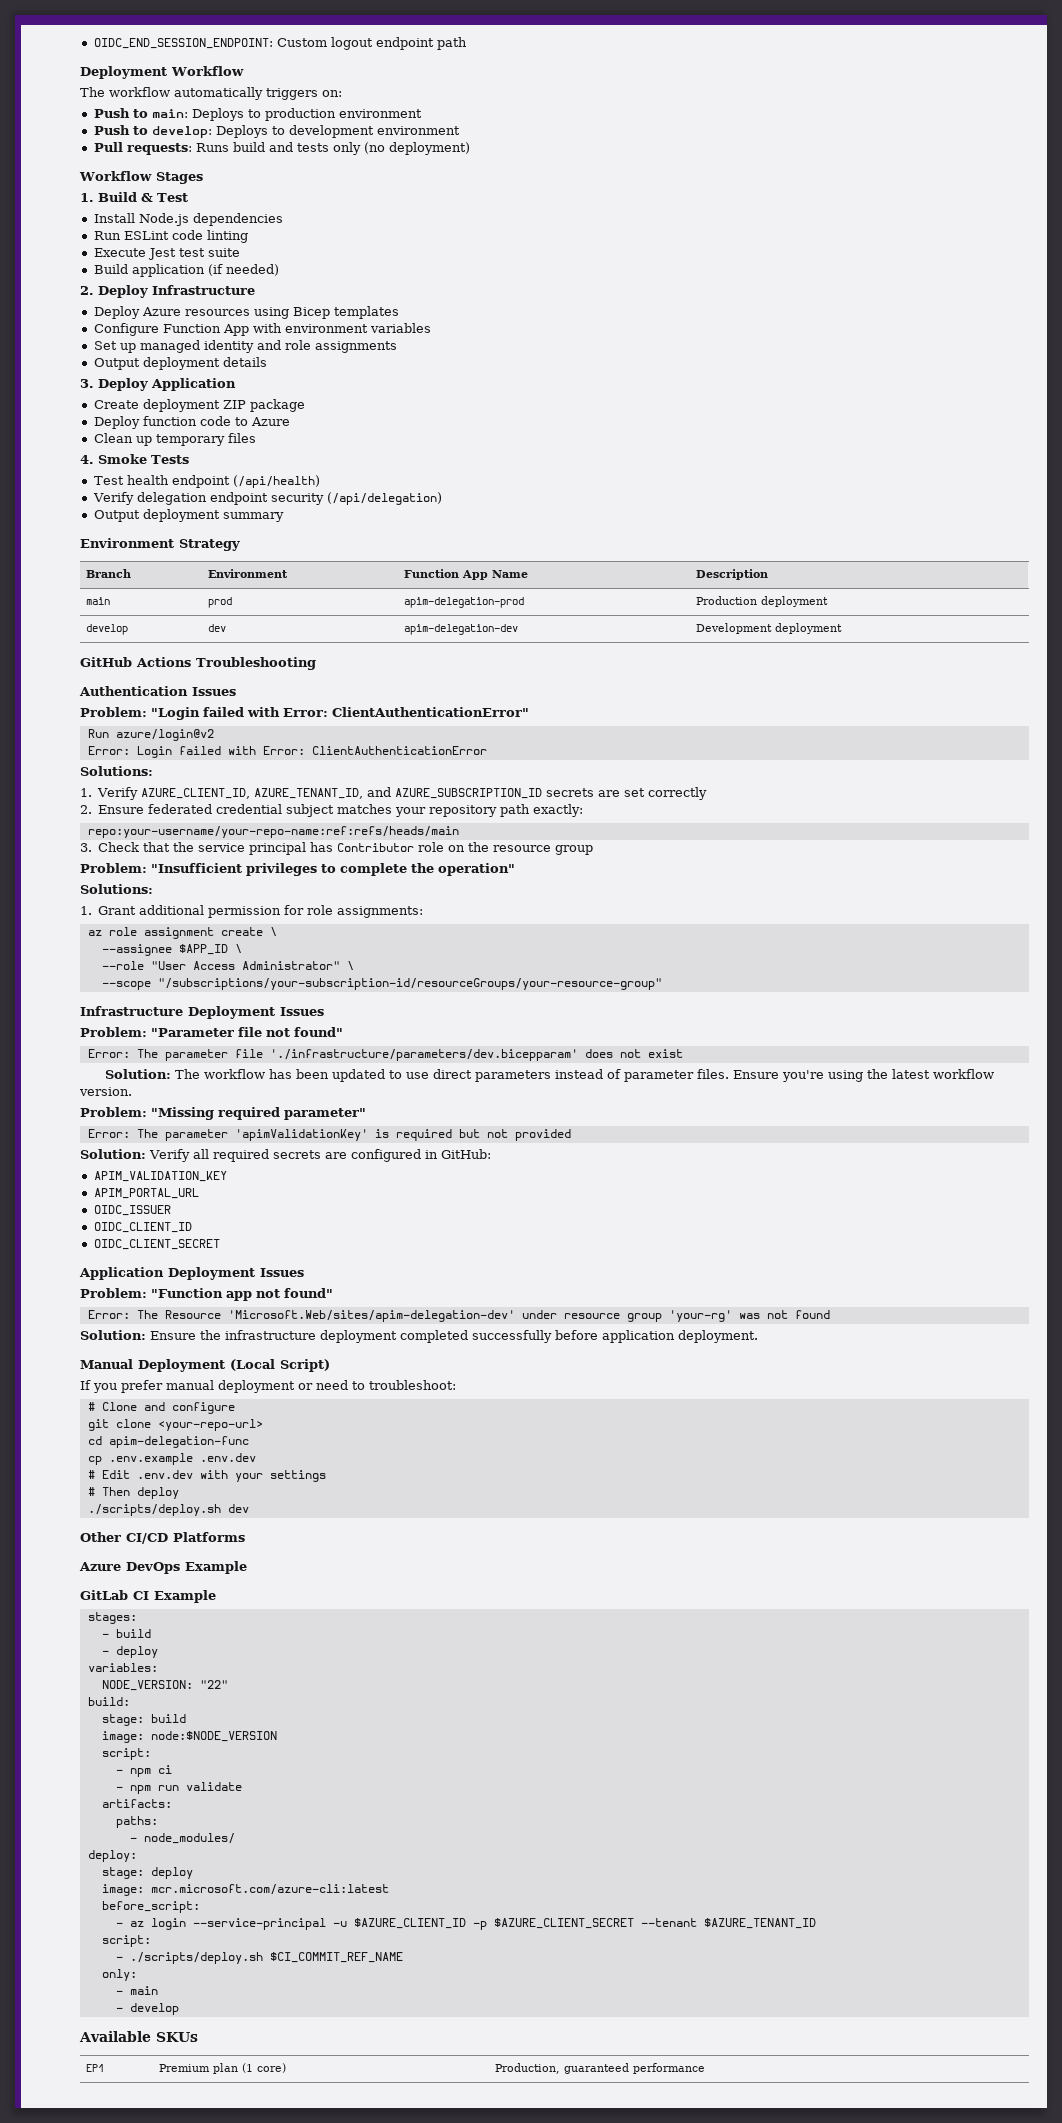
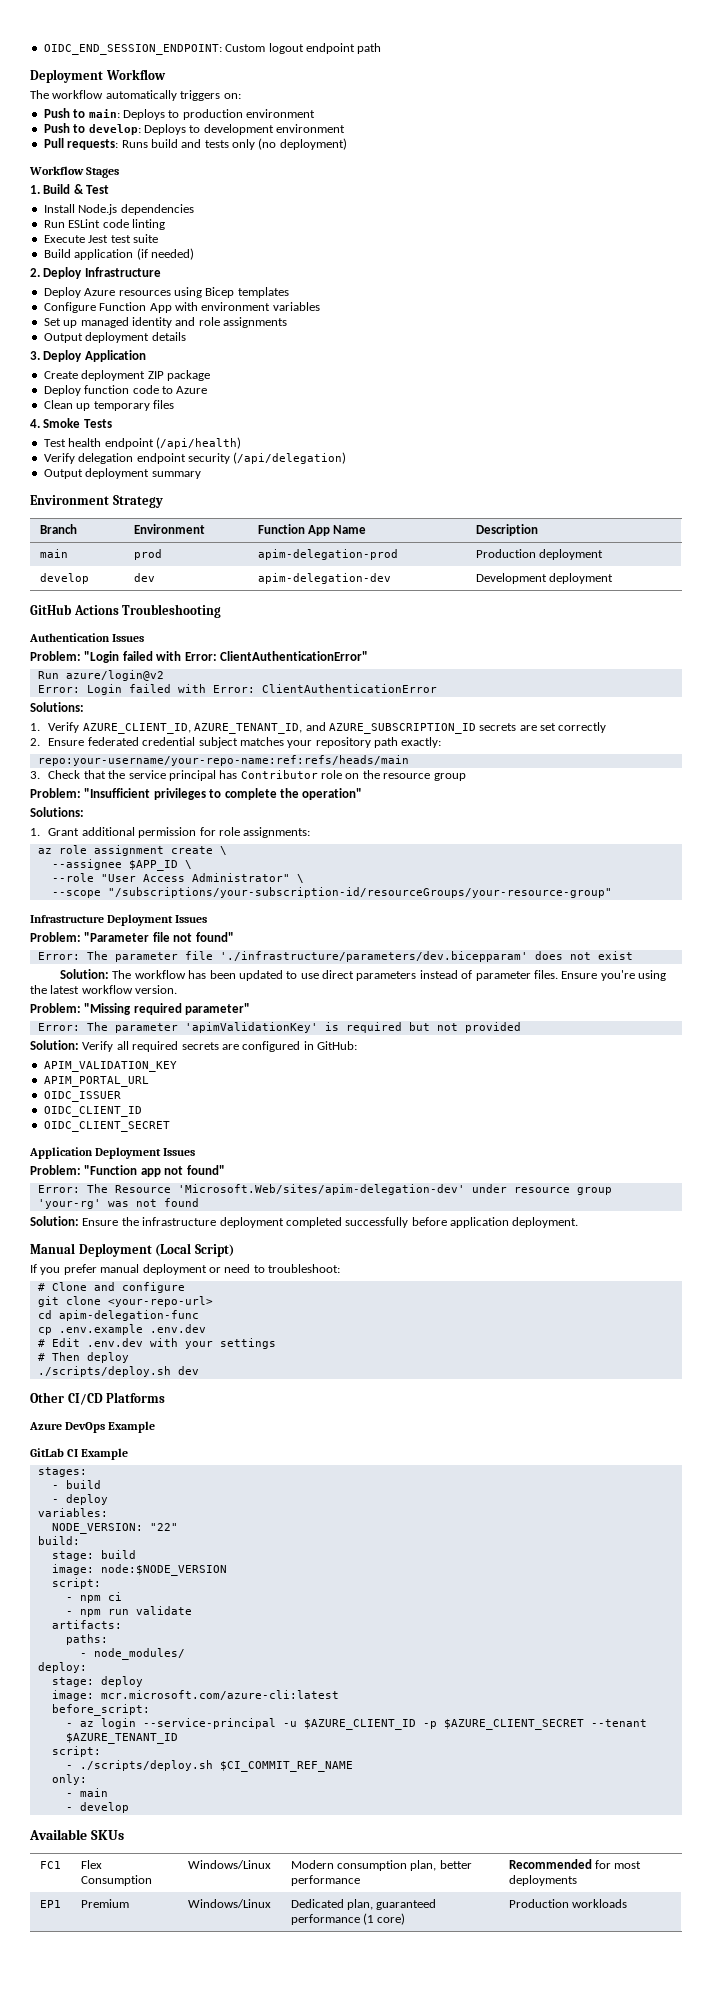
[85,2064,104,2072] [158,2063,238,2074] EP1 | Premium plan -> [39,1861,61,1869] [80,1860,102,1869] [80,1875,152,1886] [187,1860,271,1869] [290,1860,472,1871] [290,1875,360,1886] [508,1859,642,1869] [508,1875,577,1886] [39,1900,61,1908] [80,1899,129,1908] [187,1899,271,1908] [290,1899,437,1910] [290,1914,360,1925] FC1 | Flex Consumption | Windows/Linux | Modern consumption plan, better performance | Recommended for most deployments // EP1 | Premium | Windows/Linux | Dedicated plan, guaranteed performance
[494,2063,705,2074] Production, guaranteed performance -> [508,1899,627,1908] Production workloads

